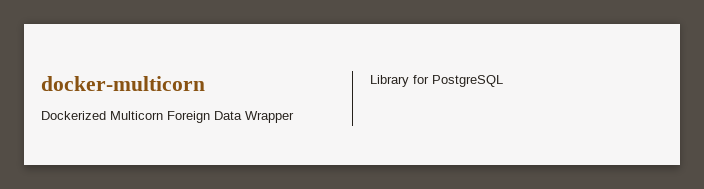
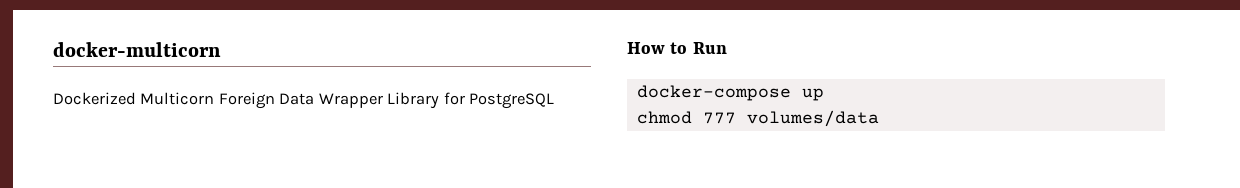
(503, 81) none -> [627,42,727,54] [636,85,824,101] [636,110,879,127] // How to Run // docker-compose up // chmod 777 volumes/data

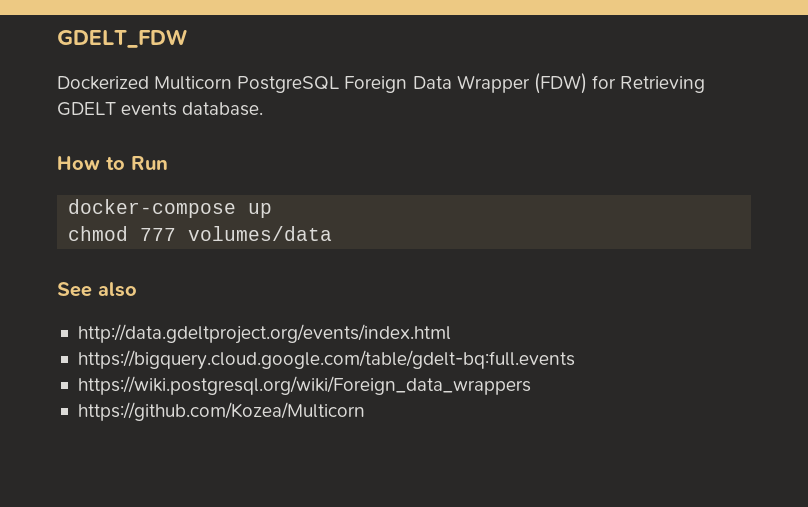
[53,42,221,57] docker-multicorn -> [57,29,187,48] GDELT_FDW
(215, 98) none -> [237,76,340,93] PostgreSQL
[387,92,555,109] Library for PostgreSQL -> [533,73,706,94] [57,102,264,116] (FDW) for Retrieving GDELT events database.
(879, 118) none -> [57,282,137,297] [77,324,451,344] [77,350,575,370] [77,376,531,395] [77,402,365,421] // See also // http://data.gdeltproject.org/events/index.html // https://bigquery.cloud.google.com/table/gdelt-bq:full.events // https://wiki.postgresql.org/wiki/Foreign_data_wrappers // https://github.com/Kozea/Multicorn

